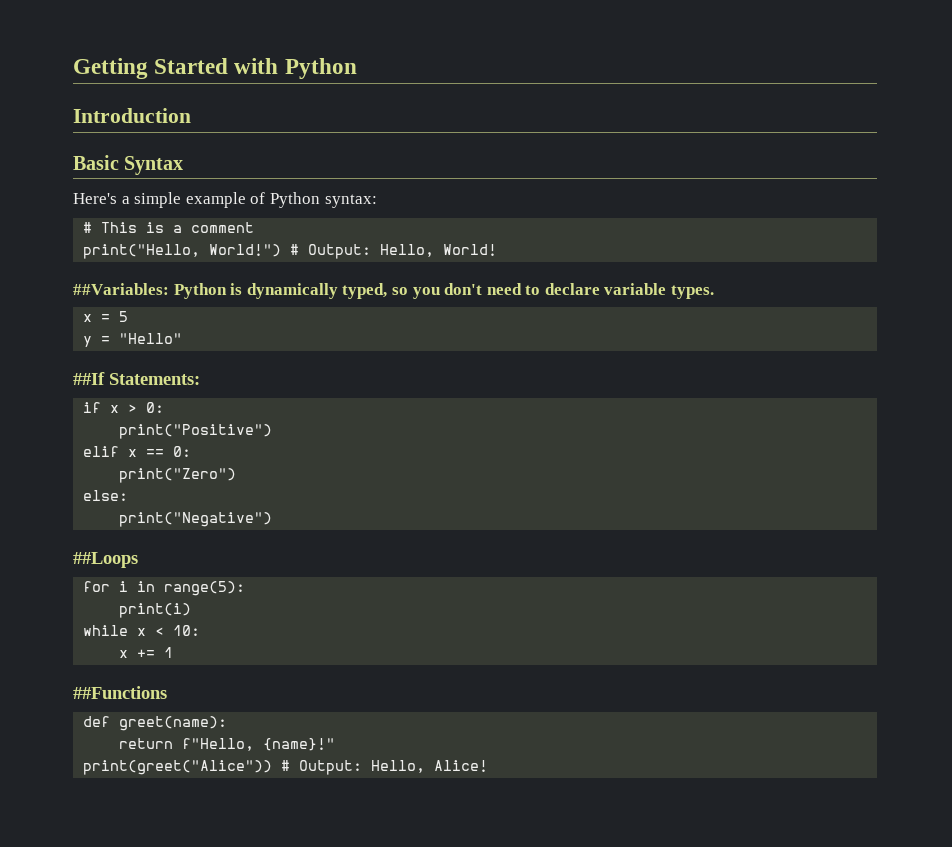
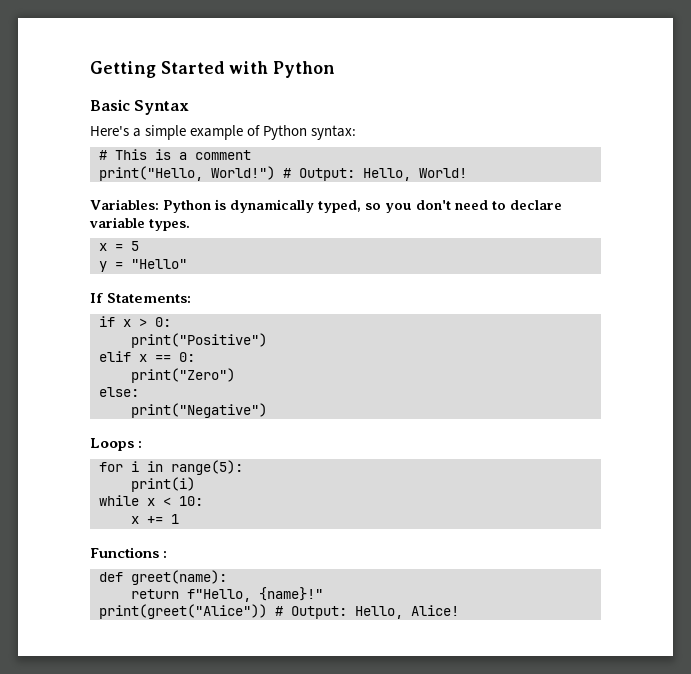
[73,108,191,123] // Introduction -> (336, 69) none
[73,283,169,295] ##Variables: -> [90,199,159,210] Variables:
[73,372,105,385] ##If -> [90,293,103,303] If
[73,552,138,568] ##Loops -> [90,438,143,451] Loops :
[73,686,167,699] ##Functions -> [90,547,168,558] Functions :

